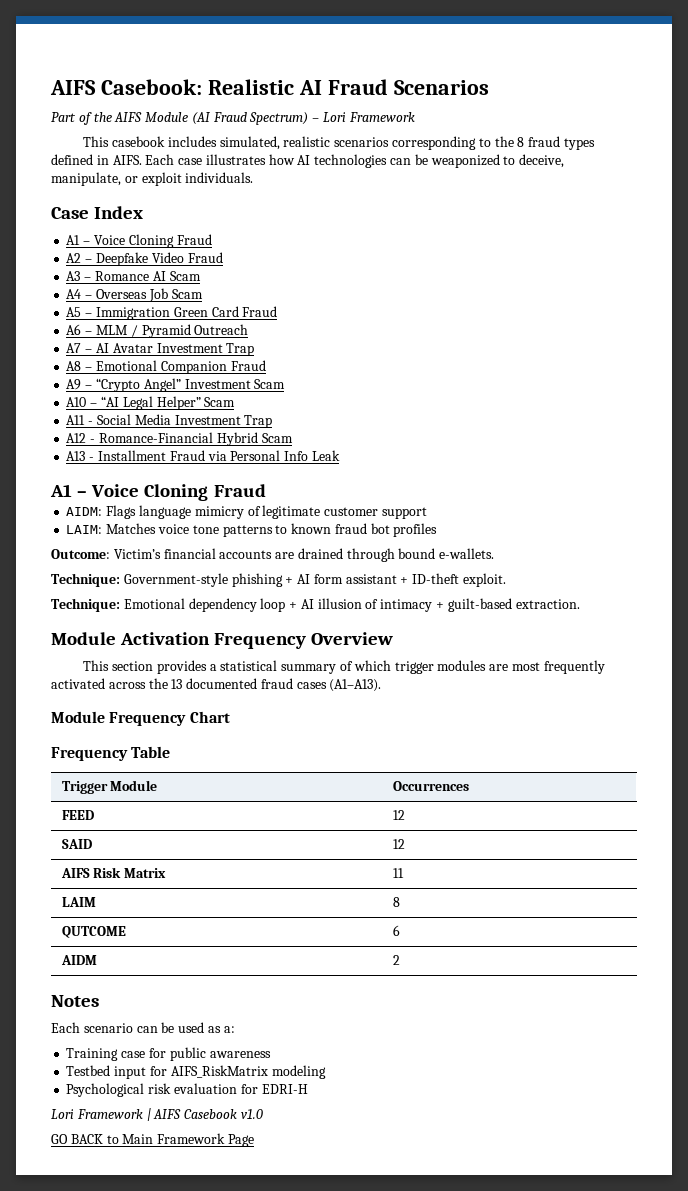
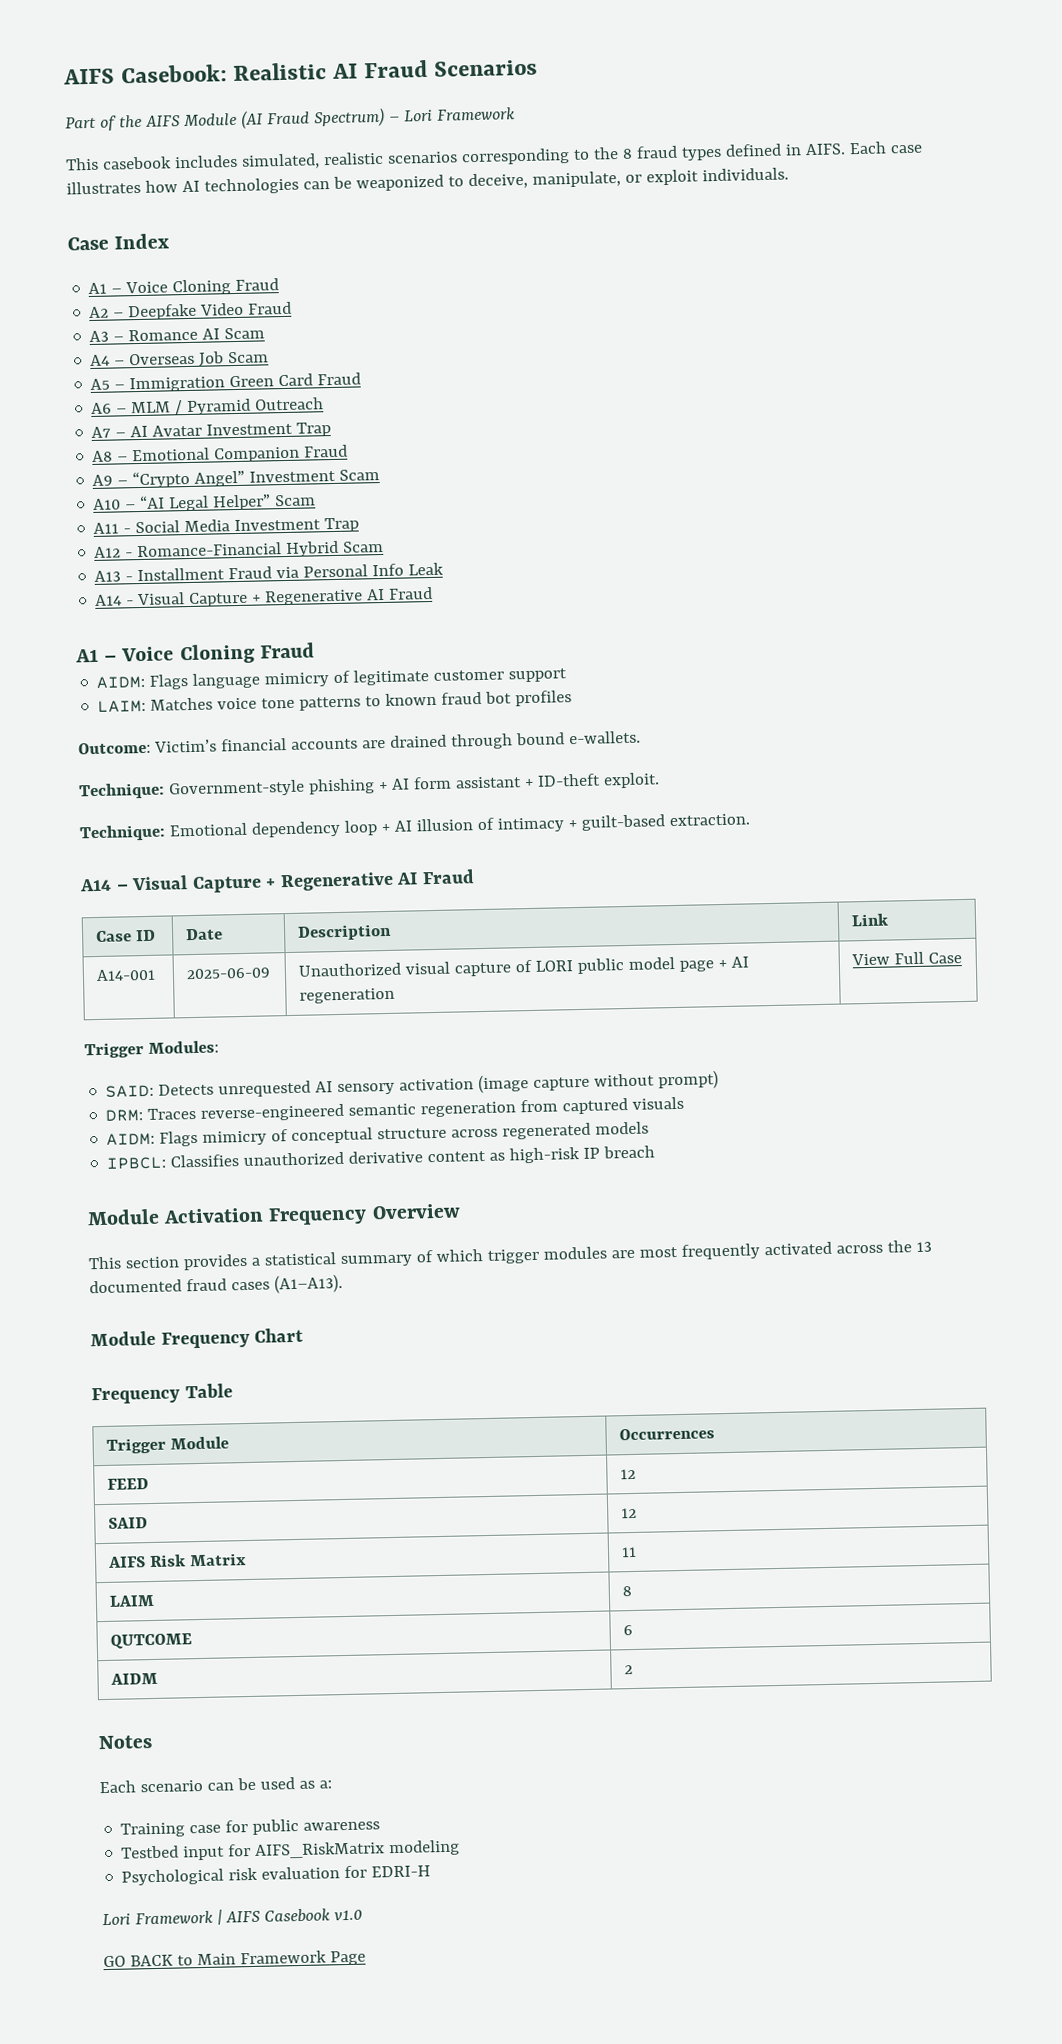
(340, 455) none -> [95,586,434,608] // A14 - Visual Capture + Regenerative AI Fraud
(580, 604) none -> [79,869,475,894] [96,929,157,943] [185,928,224,941] [297,923,393,941] [851,913,890,927] [96,968,157,982] [186,967,272,980] [298,956,750,977] [299,987,396,1004] [851,951,963,966] [84,1040,219,1059] [105,1070,720,1098] [105,1096,685,1122] [106,1121,650,1147] [106,1145,656,1170] // A14 – Visual Capture + Regenerative AI Fraud // Case ID | Date | Description | Link // A14-001 | 2025-06-09 | Unauthorized visual capture of LORI public model page + AI regeneration | View Full Case // Trigger Modules: // SAID: Detects unrequested AI sensory activation (image capture without prompt) // DRM: Traces reverse-engineered semantic regeneration from captured visuals // AIDM: Flags mimicry of conceptual structure across regenerated models // IPBCL: Classifies unauthorized derivative content as high-risk IP breach

